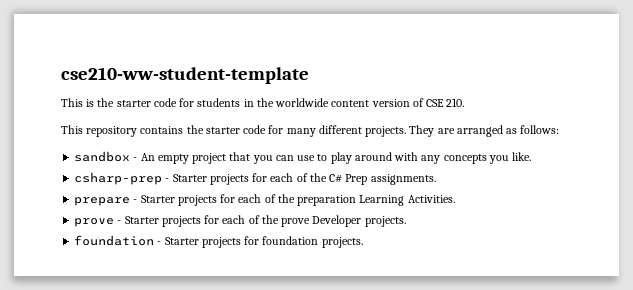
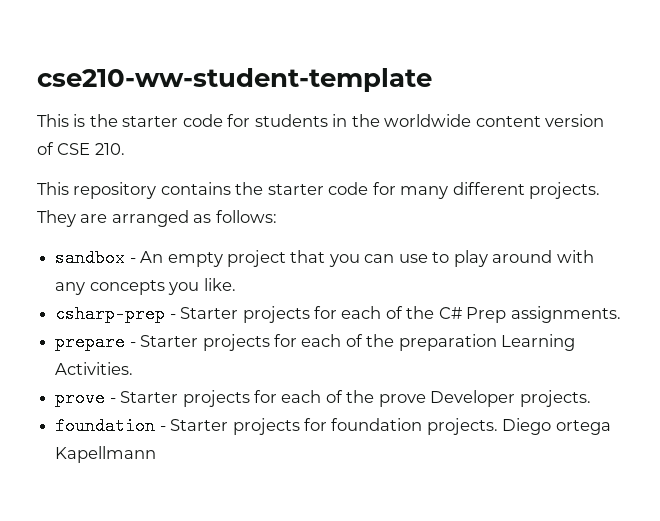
(363, 242) none -> [502,418,611,435] [55,446,157,463] Diego ortega Kapellmann

